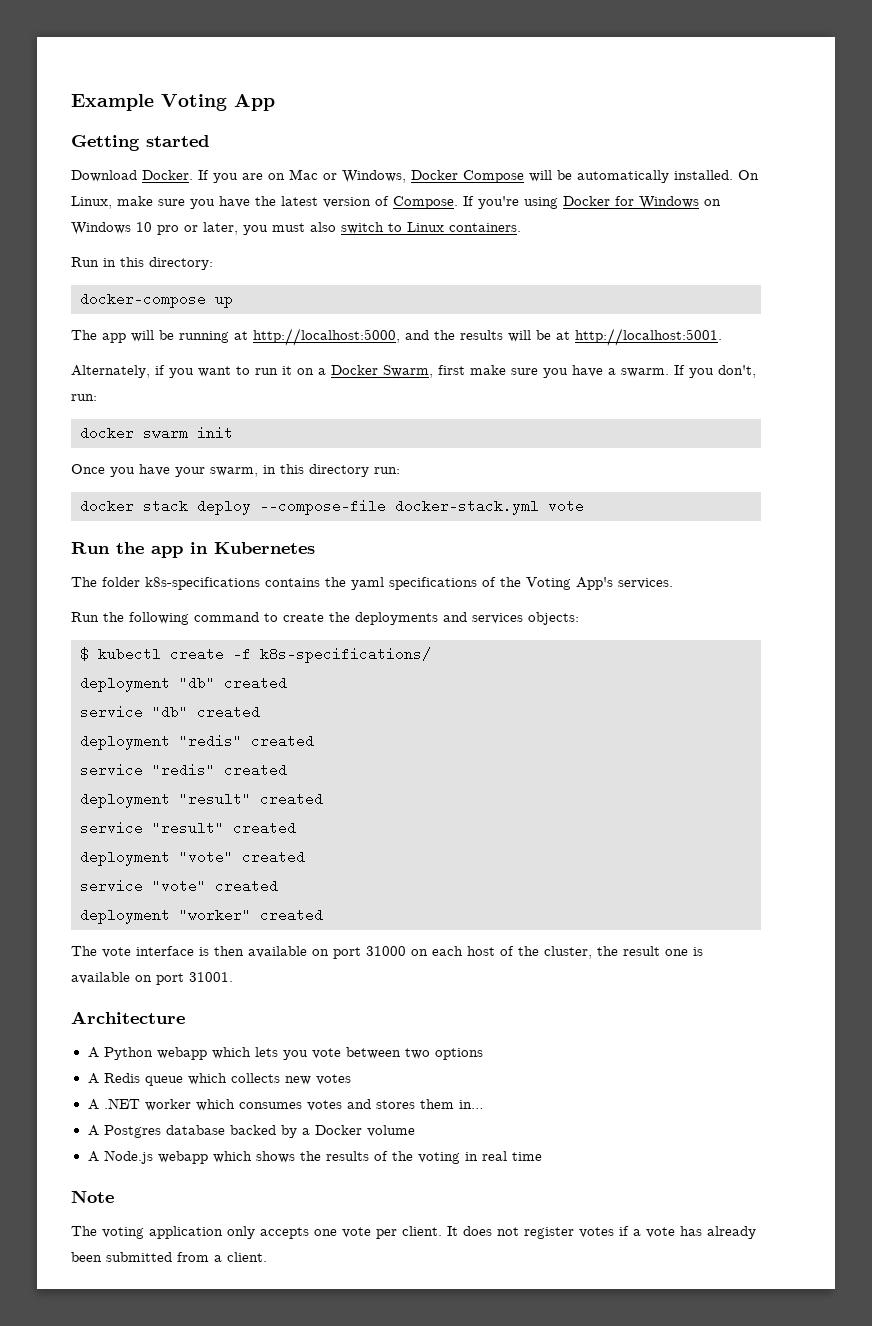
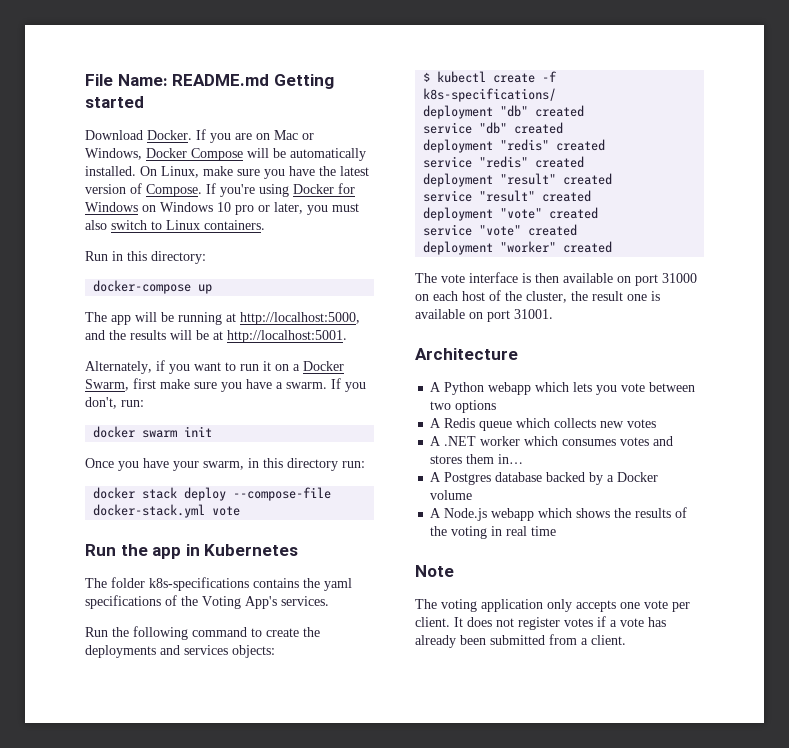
[71,94,275,111] Example Voting App // -> [85,74,270,86] File Name: README.md

